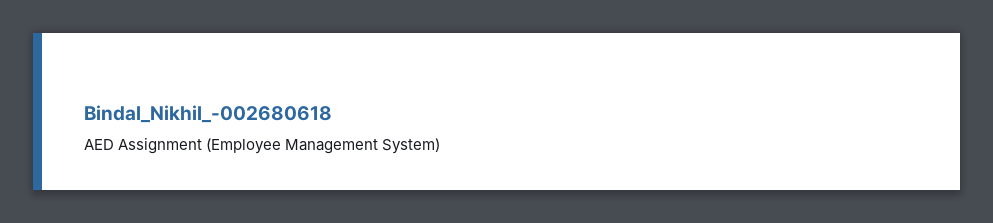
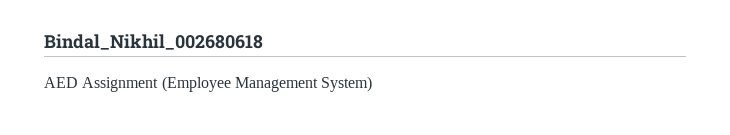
[84,105,332,123] Bindal_Nikhil_-002680618 -> [44,34,263,50] Bindal_Nikhil_002680618

